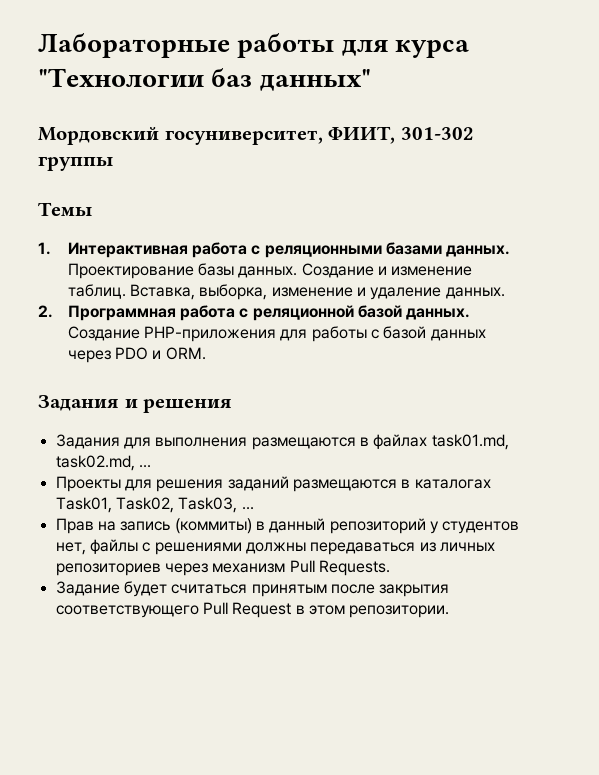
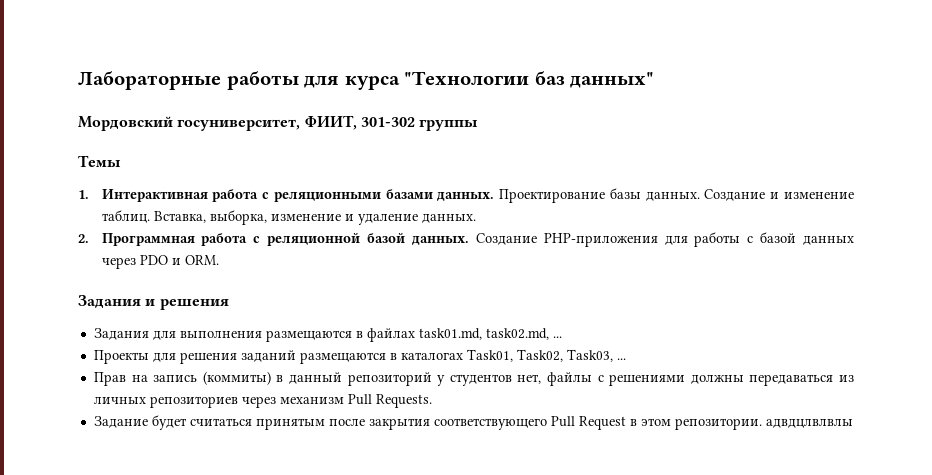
(450, 611) none -> [765,419,853,428] адвдцлвлвлы

